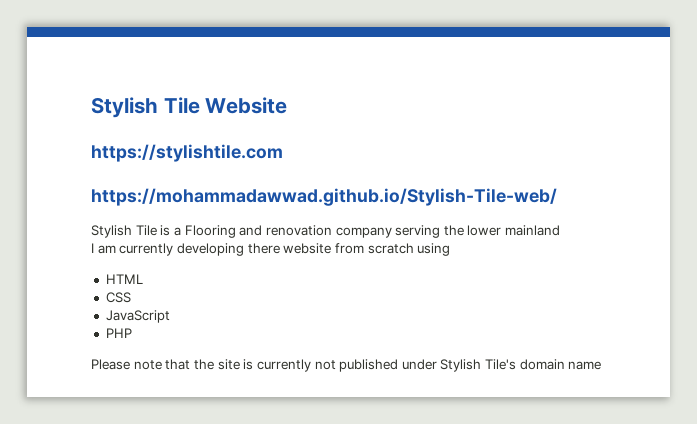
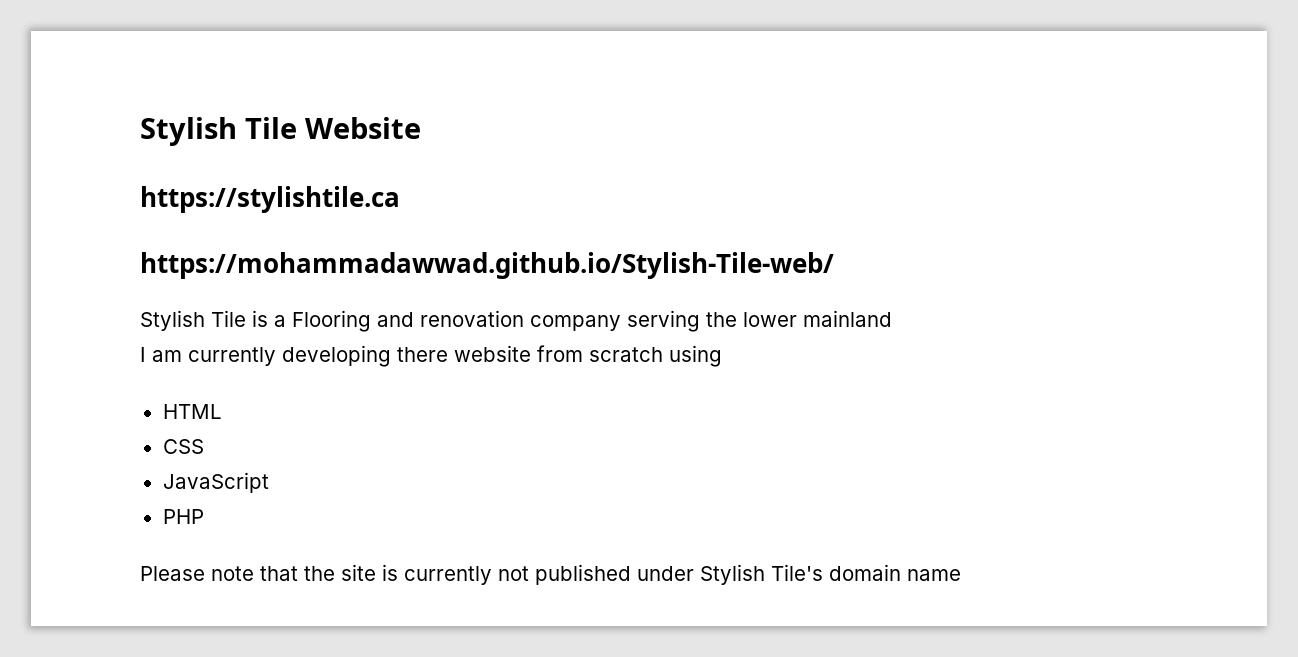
[91,144,283,162] https://stylishtile.com -> [140,186,400,213] https://stylishtile.ca

